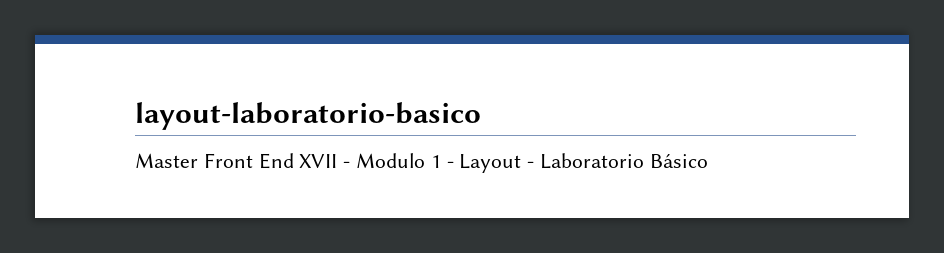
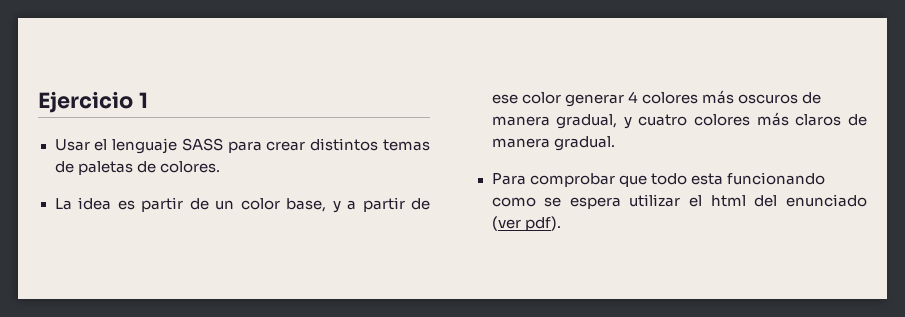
[135,102,481,130] [135,153,708,173] layout-laboratorio-basico // Master Front End XVII - Modulo 1 - Layout - Laboratorio Básico -> [38,91,148,113] [54,138,430,154] [54,161,220,175] [54,197,430,213] [491,90,821,107] [491,112,867,129] [491,136,615,151] [491,172,825,187] [491,194,867,209] [491,216,561,231] Ejercicio 1 // Usar el lenguaje SASS para crear distintos temas de paletas de colores. // La idea es partir de un color base, y a partir de ese color generar 4 colores más oscuros de manera gradual, y cuatro colores más claros de manera gradual. // Para comprobar que todo esta funcionando como se espera utilizar el html del enunciado (ver pdf).

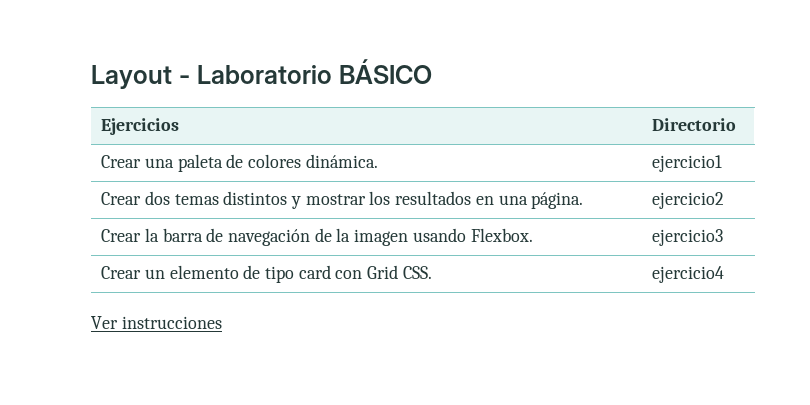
[38,91,148,113] [54,138,430,154] [54,161,220,175] [54,197,430,213] [491,90,821,107] [491,112,867,129] [491,136,615,151] [491,172,825,187] [491,194,867,209] [491,216,561,231] Ejercicio 1 // Usar el lenguaje SASS para crear distintos temas de paletas de colores. // La idea es partir de un color base, y a partir de ese color generar 4 colores más oscuros de manera gradual, y cuatro colores más claros de manera gradual. // Para comprobar que todo esta funcionando como se espera utilizar el html del enunciado (ver pdf). -> [91,59,432,89] [101,118,180,135] [652,118,737,131] [101,154,378,172] [652,155,723,172] [101,191,584,209] [652,192,725,209] [101,228,533,246] [652,229,724,246] [101,265,432,283] [652,266,725,283] [91,316,222,329] Layout - Laboratorio BÁSICO // Ejercicios | Directorio // Crear una paleta de colores dinámica. | ejercicio1 // Crear dos temas distintos y mostrar los resultados en una página. | ejercicio2 // Crear la barra de navegación de la imagen usando Flexbox. | ejercicio3 // Crear un elemento de tipo card con Grid CSS. | ejercicio4 // Ver instrucciones

